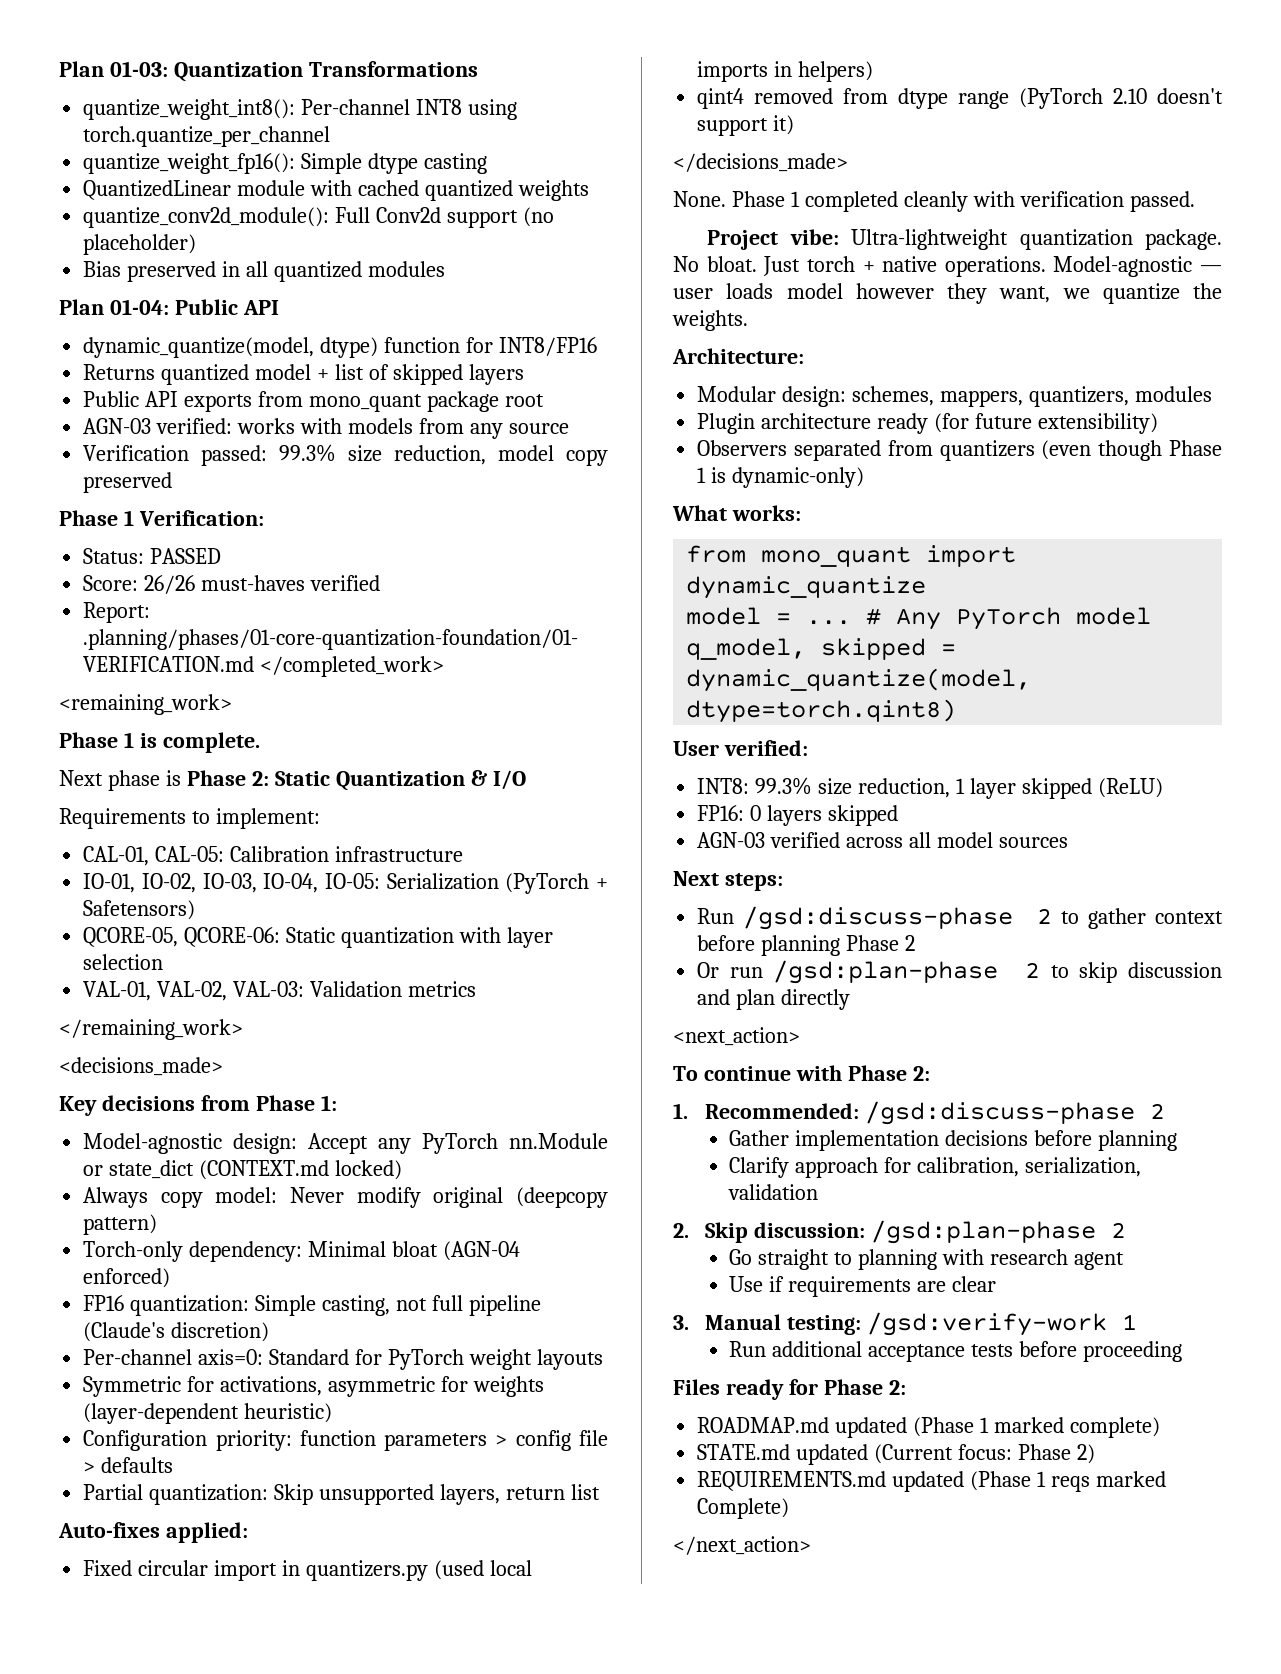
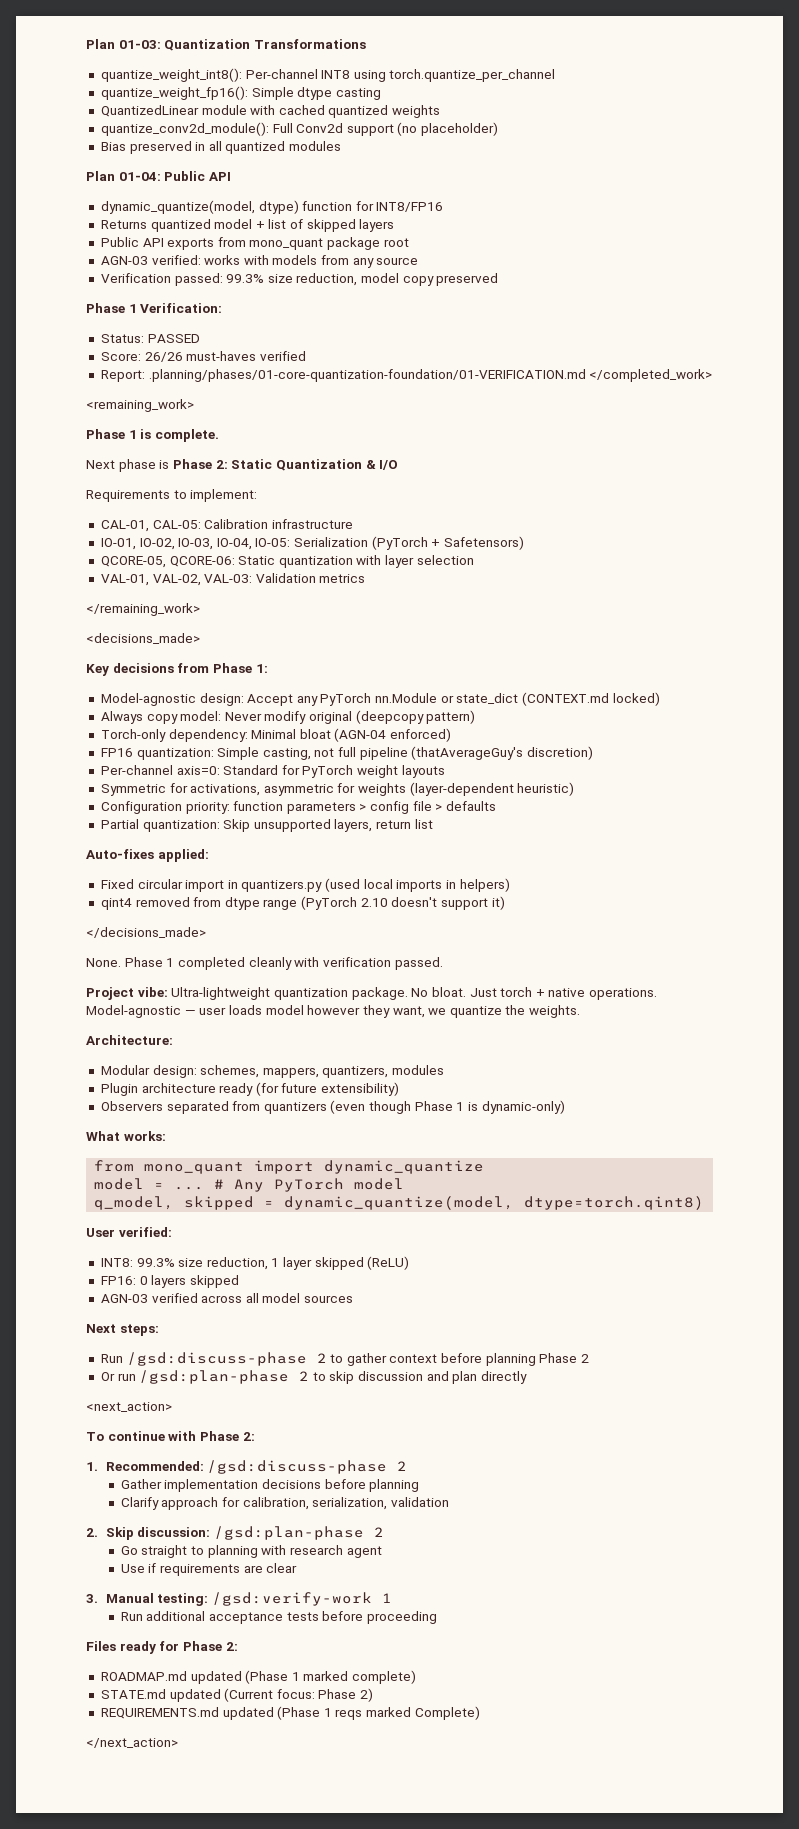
[83,1322,166,1342] (Claude's -> [411,746,524,760] (thatAverageGuy's

